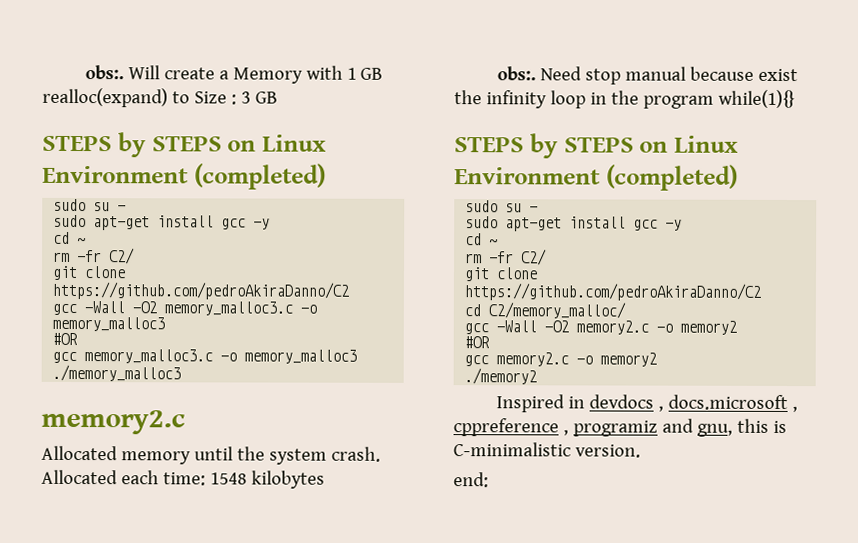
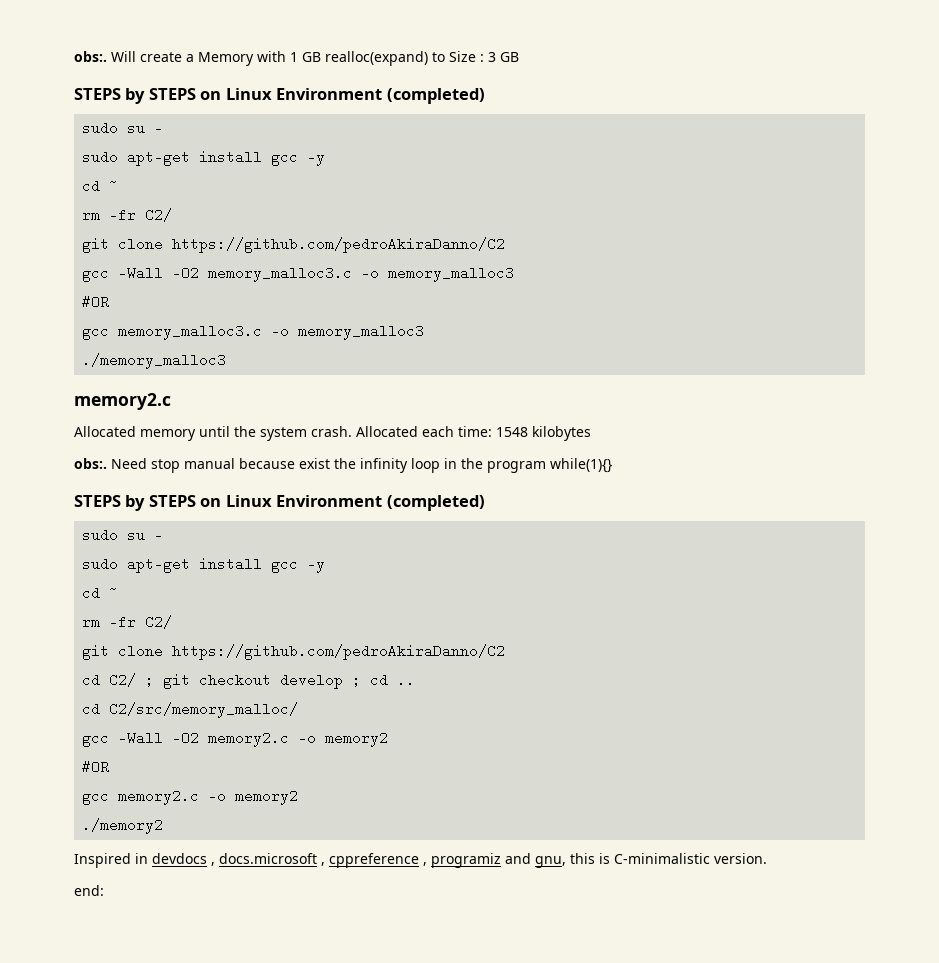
[488,302,627,319] C2/memory_malloc/ -> [109,673,416,689] [82,702,299,718] C2/ ; git checkout develop ; cd .. // cd C2/src/memory_malloc/

